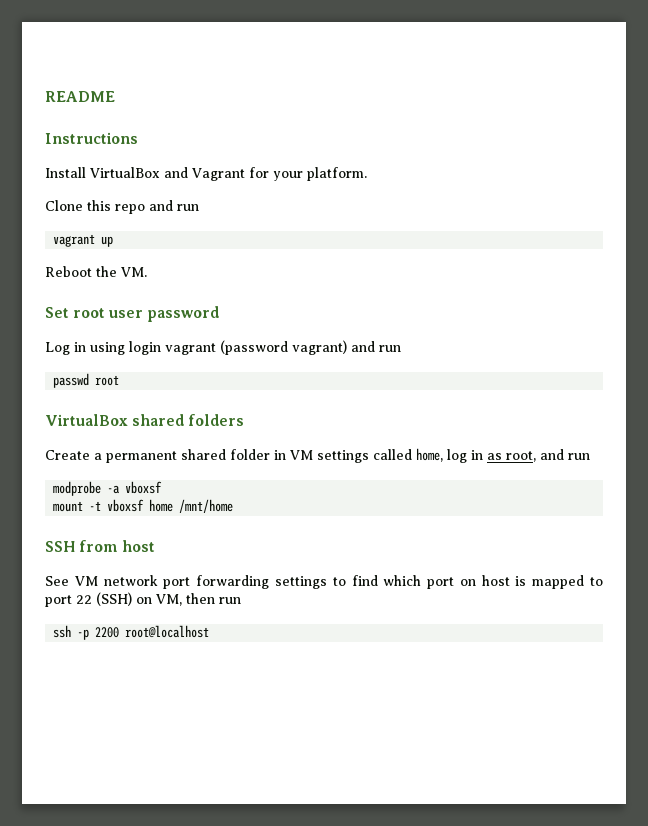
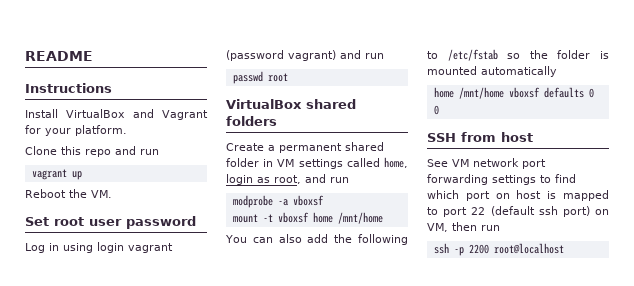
[447,449,483,463] log in -> [226,174,253,185] login
(234, 506) none -> [225,234,408,245] [427,49,609,61] [427,66,557,77] [433,87,594,99] [433,105,439,115] // You can also add the following to /etc/fstab so the folder is mounted automatically // home /mnt/home vboxsf defaults 0 0
[96,592,132,606] (SSH) -> [490,206,590,217] (default ssh port)

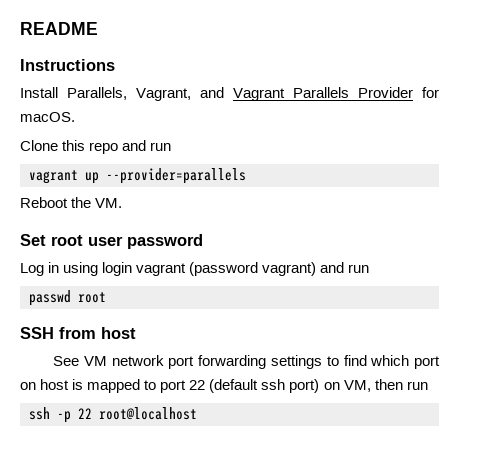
[66,109,208,120] [25,125,127,136] VirtualBox and Vagrant for your platform. -> [67,87,439,101] [20,112,75,122] Parallels, Vagrant, and Vagrant Parallels Provider for macOS.
(82, 175) none -> [106,168,246,184] --provider=parallels
[226,99,356,109] [226,116,277,126] [226,142,384,153] [226,157,408,169] [226,174,349,185] [232,195,324,208] [232,212,383,224] [225,234,408,245] [427,49,609,61] [427,66,557,77] [433,87,594,99] [433,105,439,115] // VirtualBox shared folders // Create a permanent shared folder in VM settings called home, login as root, and run // modprobe -a vboxsf // mount -t vboxsf home /mnt/home // You can also add the following to /etc/fstab so the folder is mounted automatically // home /mnt/home vboxsf defaults 0 0 -> (106, 297) none
[468,244,489,254] 2200 -> [78,408,92,419] 22

